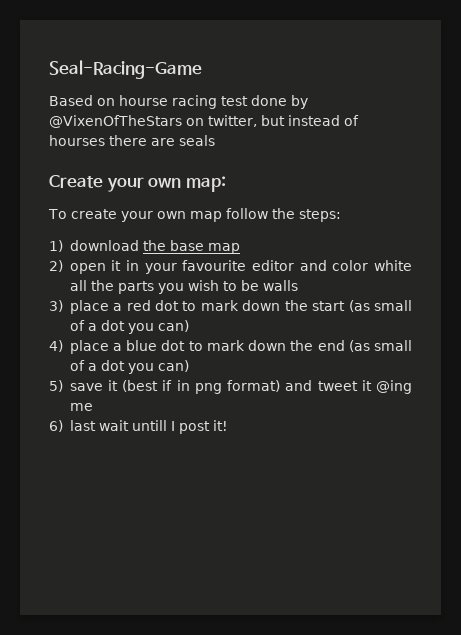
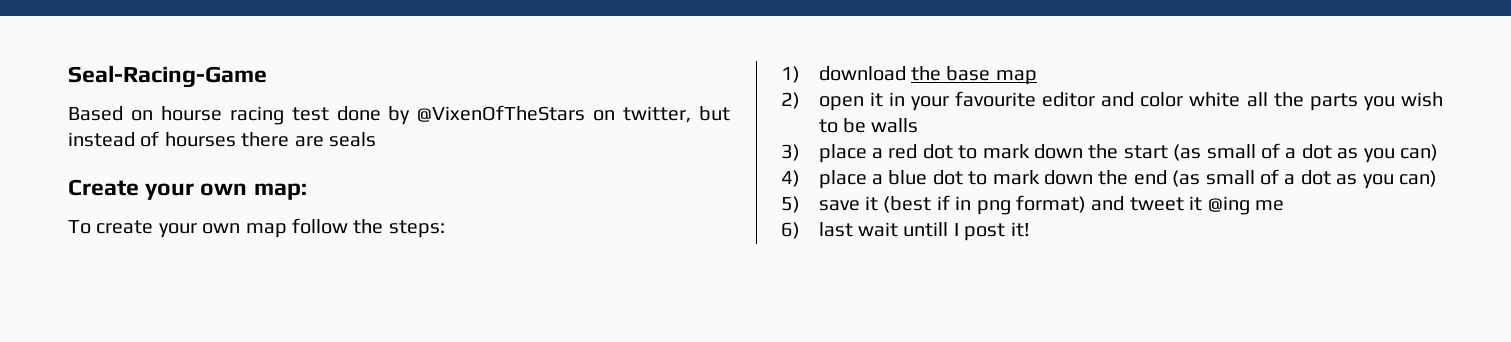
(125, 325) none -> [1337,148,1359,159] as
(125, 365) none -> [1336,174,1358,185] as

